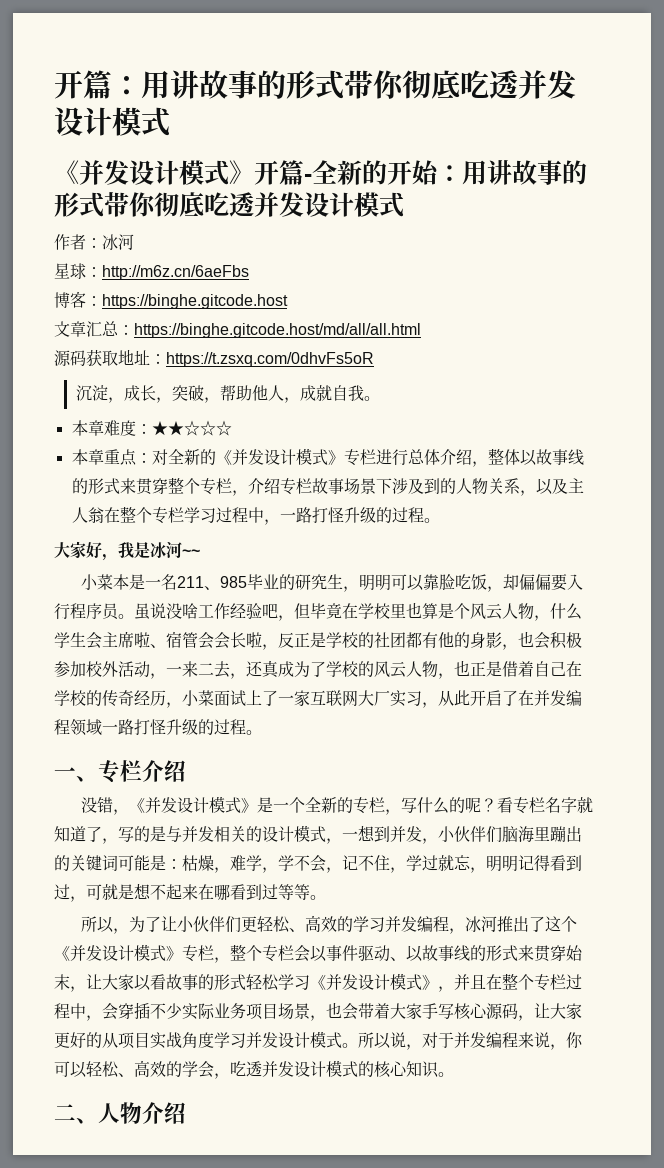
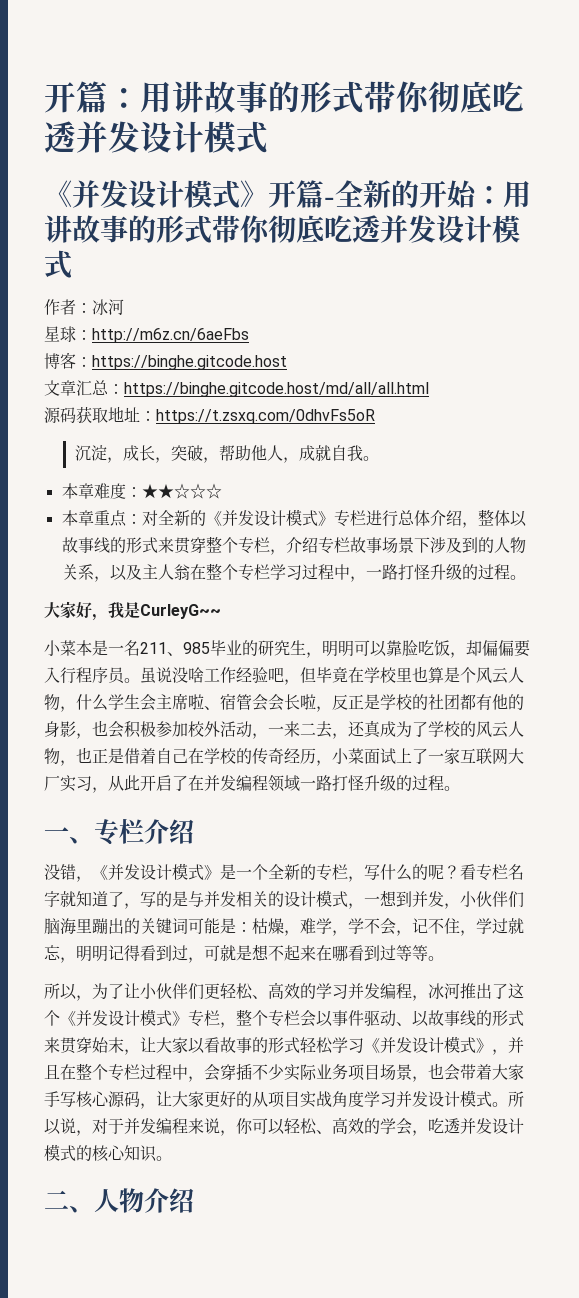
[150,542,200,558] 冰河~~ -> [140,604,221,619] CurleyG~~

